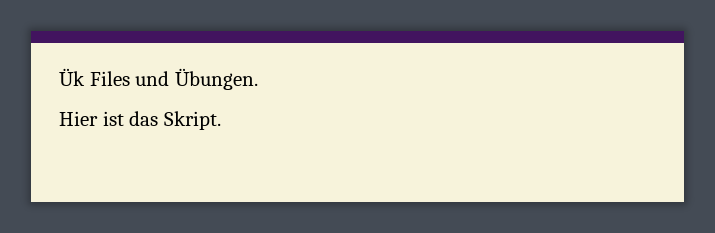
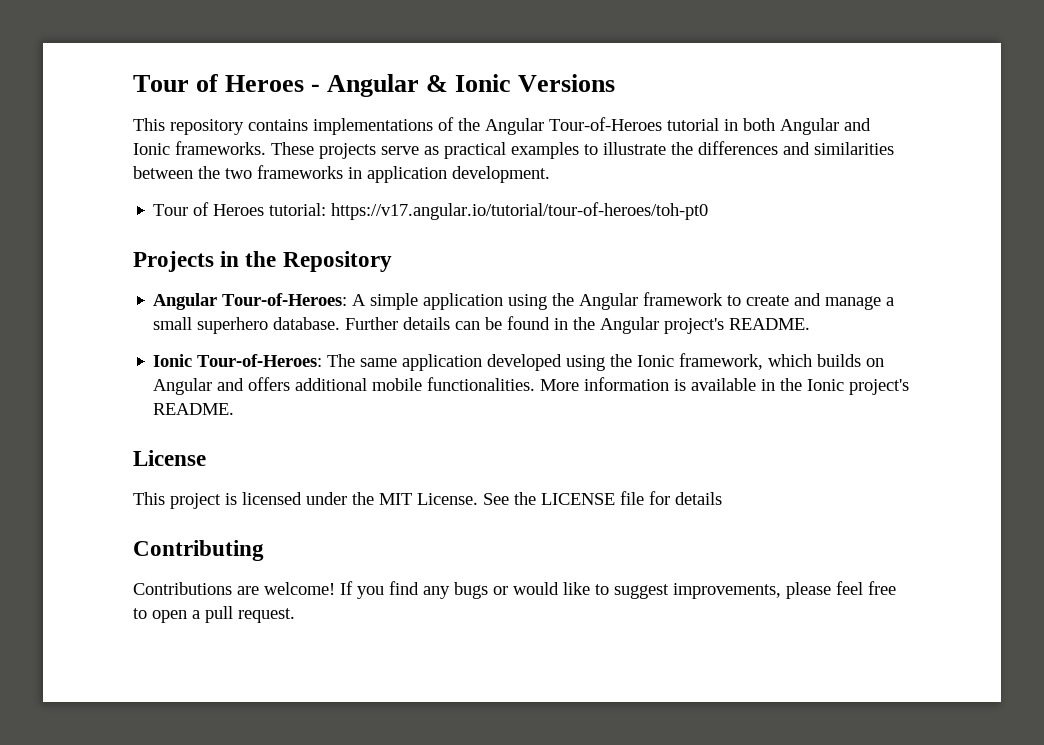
[59,68,258,90] [59,111,221,130] Ük Files und Übungen. // Hier ist das Skript. -> [133,74,616,97] [133,117,871,135] [133,141,894,159] [133,165,550,183] [153,202,709,220] [133,251,392,272] [153,292,895,310] [153,316,811,334] [153,353,885,371] [153,377,910,395] [153,403,235,415] [133,450,206,466] [133,491,722,509] [133,540,264,561] [133,581,896,599] [133,606,295,623] Tour of Heroes - Angular & Ionic Versions // This repository contains implementations of the Angular Tour-of-Heroes tutorial in both Angular and Ionic frameworks. These projects serve as practical examples to illustrate the differences and similarities between the two frameworks in application development. // Tour of Heroes tutorial: https://v17.angular.io/tutorial/tour-of-heroes/toh-pt0 // Projects in the Repository // Angular Tour-of-Heroes: A simple application using the Angular framework to create and manage a small superhero database. Further details can be found in the Angular project's README. // Ionic Tour-of-Heroes: The same application developed using the Ionic framework, which builds on Angular and offers additional mobile functionalities. More information is available in the Ionic project's README. // License // This project is licensed under the MIT License. See the LICENSE file for details // Contributing // Contributions are welcome! If you find any bugs or would like to suggest improvements, please feel free to open a pull request.

